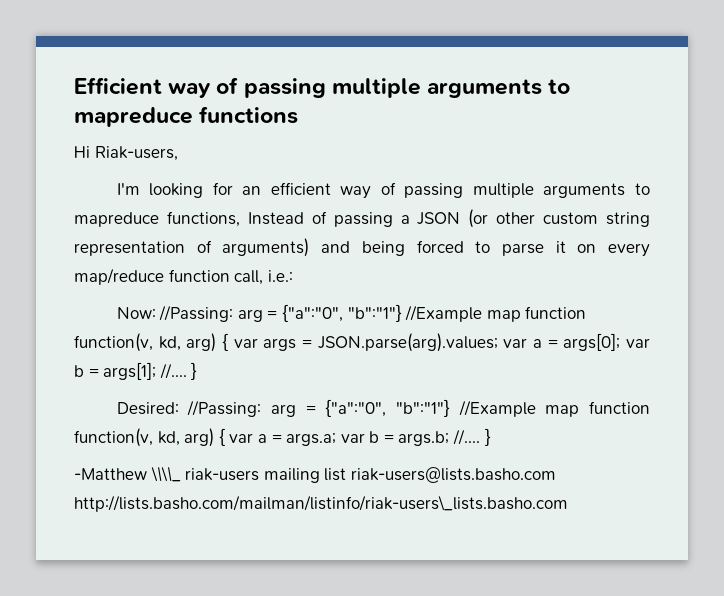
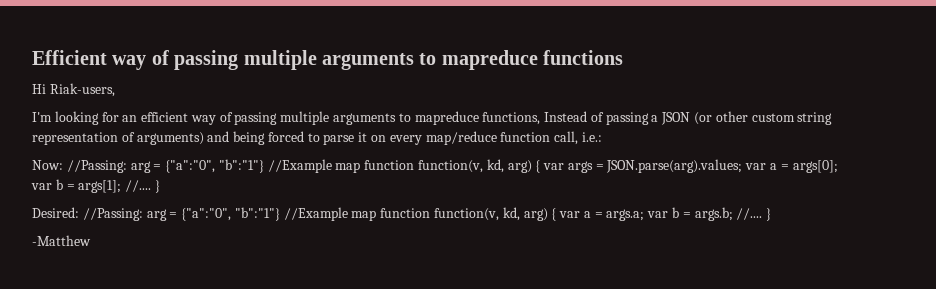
[150,466,556,483] [74,495,568,512] \\\\_ riak-users mailing list riak-users@lists.basho.com http://lists.basho.com/mailman/listinfo/riak-users\_lists.basho.com -> (91, 240) none

